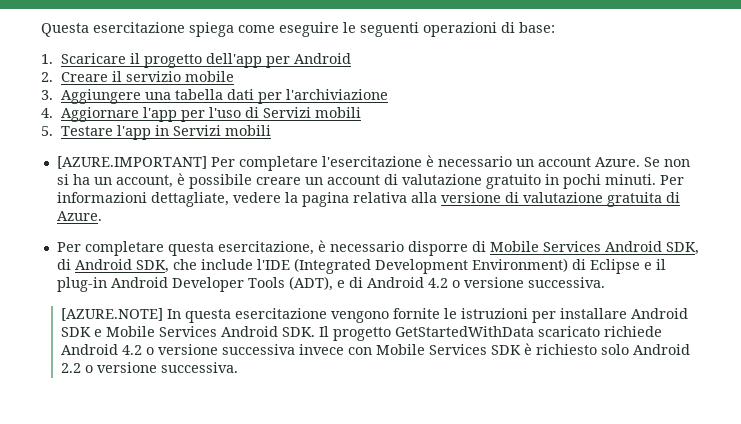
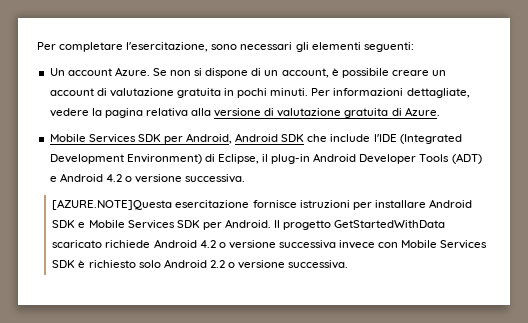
[41,22,555,37] [41,53,351,68] [41,71,234,82] [41,89,388,104] [41,107,361,122] [41,125,271,140] [56,155,534,171] Questa esercitazione spiega come eseguire le seguenti operazioni di base: // 1. Scaricare il progetto dell'app per Android // 2. Creare il servizio mobile // 3. Aggiungere una tabella dati per l'archiviazione // 4. Aggiornare l'app per l'uso di Servizi mobili // 5. Testare l'app in Servizi mobili // [AZURE.IMPORTANT] Per completare l'esercitazione è necessario un -> [37,42,414,52] [49,68,65,76] Per completare l'esercitazione, sono necessari gli elementi seguenti: // Un
[72,174,90,185] ha -> [205,68,262,78] dispone di
[485,174,541,189] gratuito -> [176,88,221,98] gratuita
[56,240,699,256] [56,259,169,273] Per completare questa esercitazione, è necessario disporre di Mobile Services Android SDK, di Android SDK, -> [49,133,305,144] Mobile Services SDK per Android, Android SDK
[589,259,652,274] Eclipse e -> [217,154,259,164] Eclipse,
[288,276,363,291] (ADT), e di -> [451,153,482,164] [49,176,57,182] (ADT) e
[60,308,457,323] [AZURE.NOTE] In questa esercitazione vengono fornite le -> [52,199,297,210] [AZURE.NOTE]Questa esercitazione fornisce
[220,326,315,337] Android SDK. -> [176,219,271,230] SDK per Android.

